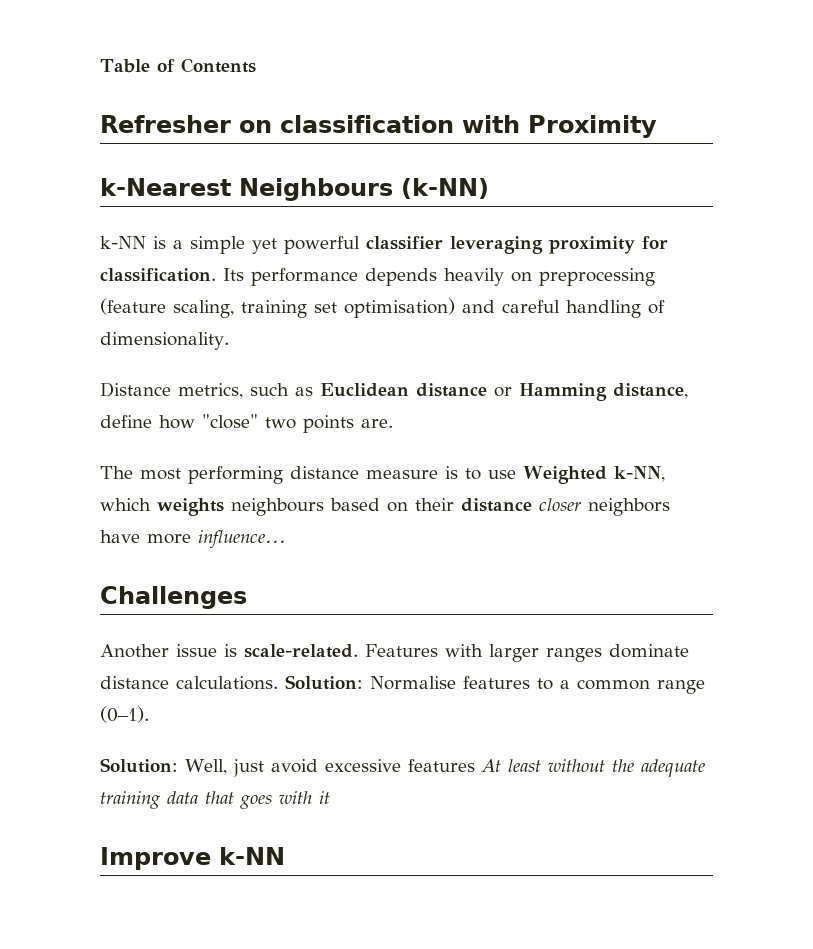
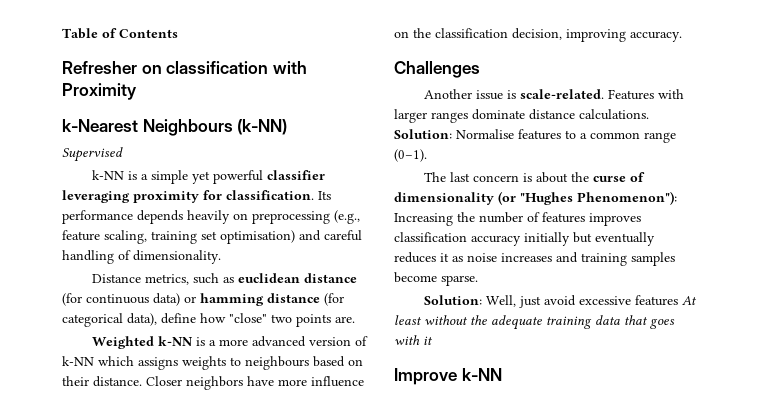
(489, 188) none -> [62,147,123,162] // Supervised
[100,298,166,315] (feature -> [334,210,360,224] [62,230,100,241] (e.g., feature
[320,383,688,401] Euclidean distance or Hamming distance, -> [237,273,357,283] [62,293,344,306] [62,313,157,327] euclidean distance (for continuous data) or hamming distance (for categorical data),
[100,466,665,484] [100,498,224,516] The most performing distance measure is to use Weighted k-NN, which weights -> [91,336,368,349] [62,356,241,370] Weighted k-NN is a more advanced version of k-NN which assigns weights to
[461,498,582,512] distance closer -> [93,376,182,387] distance. Closer
[198,530,286,549] influence... -> [311,376,364,387] [394,28,682,42] influence on the classification decision, improving accuracy.
(149, 714) none -> [423,172,645,183] [394,191,677,205] [394,212,641,226] [394,232,655,246] [394,252,675,266] [394,272,478,286] // The last concern is about the curse of dimensionality (or "Hughes Phenomenon"): Increasing the number of features improves classification accuracy initially but eventually reduces it as noise increases and training samples become sparse.

